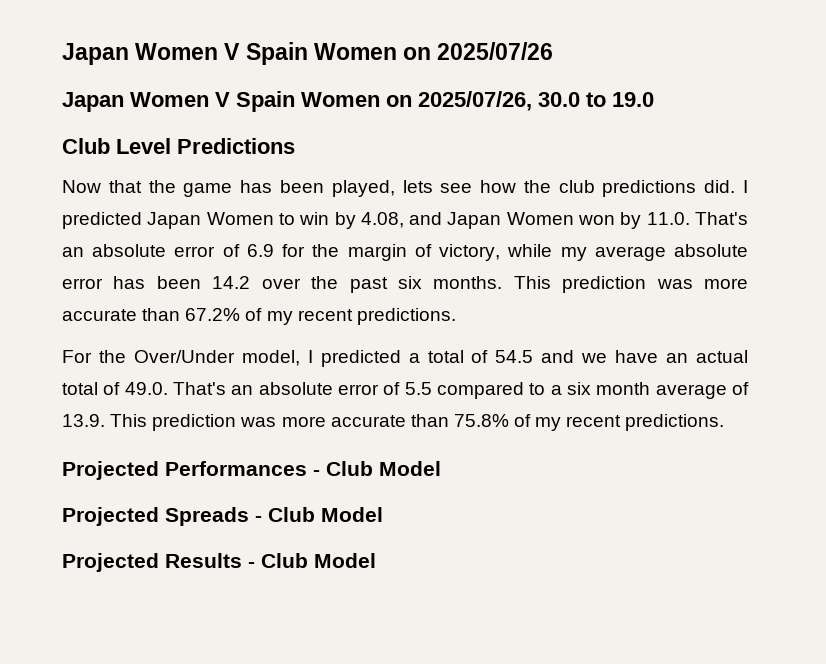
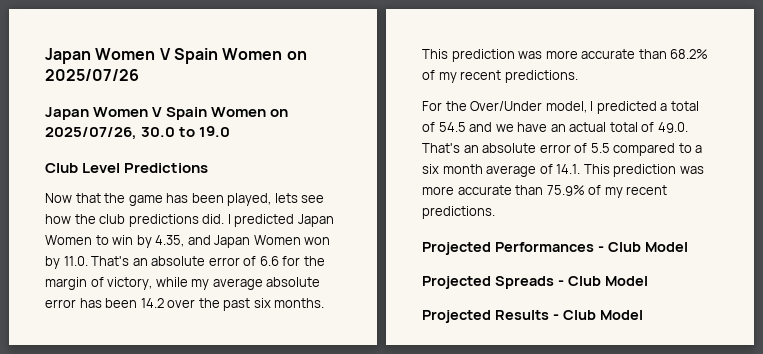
[360,212,404,228] 4.08, -> [155,235,185,247] 4.35,
[246,244,274,257] 6.9 -> [259,256,279,266] 6.6
[185,308,241,321] 67.2% -> [670,49,709,59] 68.2%
[62,414,509,431] 13.9. This prediction was more accurate than 75.8% -> [556,164,704,177] [422,185,585,196] 14.1. This prediction was more accurate than 75.9%

